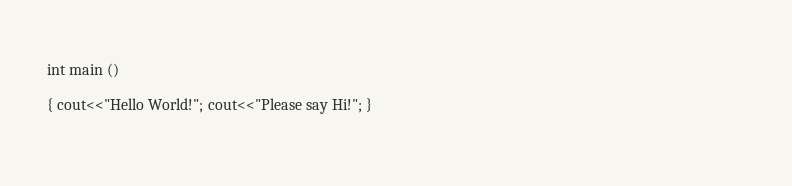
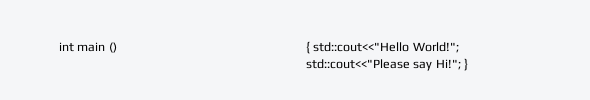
[57,98,302,113] cout<<"Hello World!"; cout<<"Please -> [313,42,459,53] [306,59,410,69] std::cout<<"Hello World!"; std::cout<<"Please

